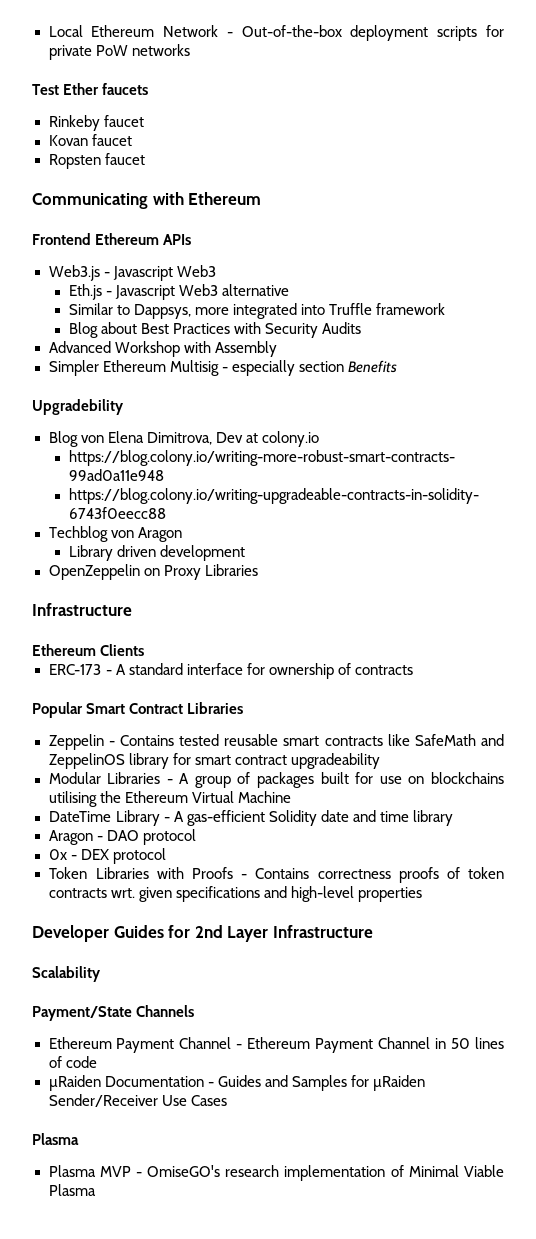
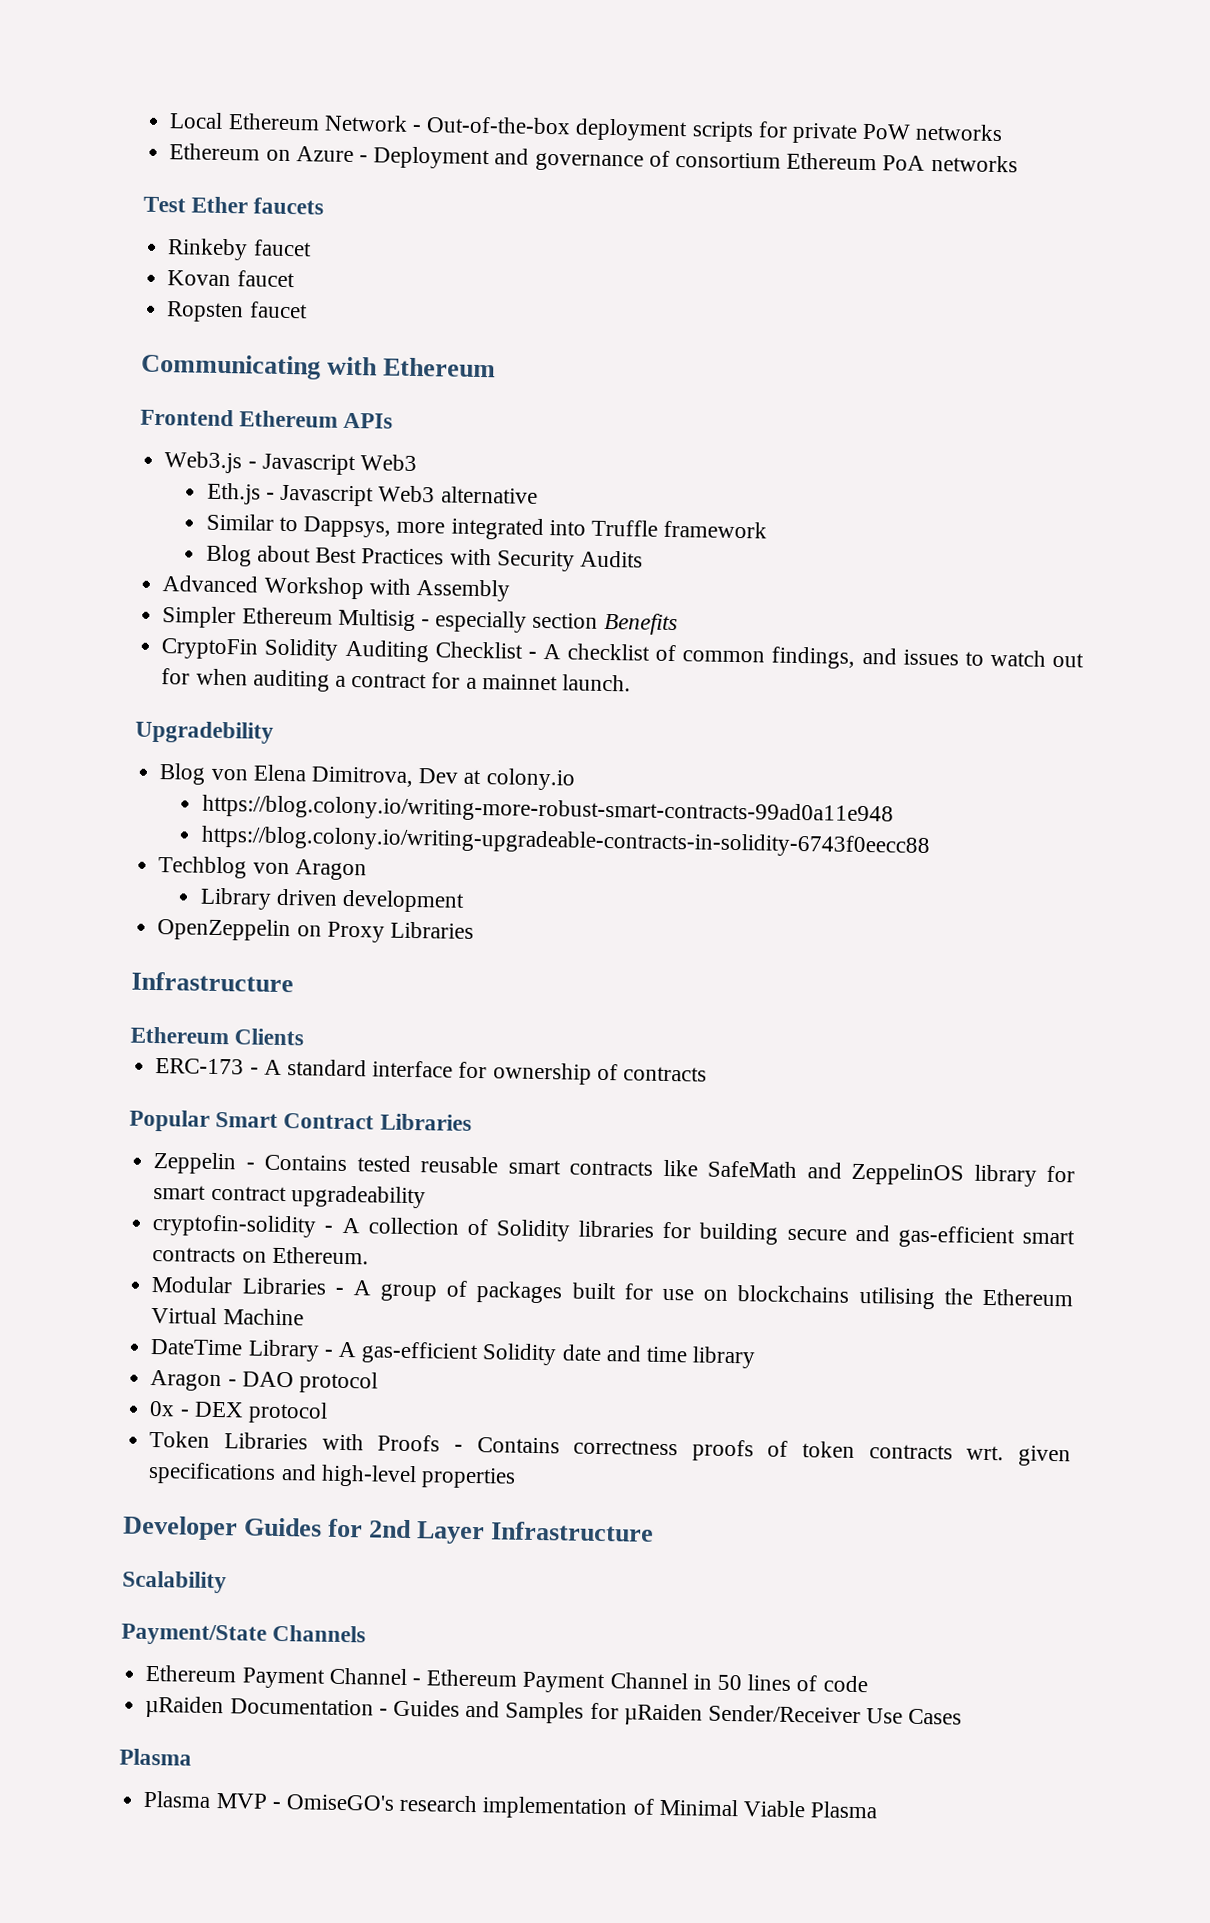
(190, 50) none -> [169,143,1018,173] // Ethereum on Azure - Deployment and governance of consortium Ethereum PoA networks
(397, 366) none -> [161,638,1085,669] [161,668,631,692] // CryptoFin Solidity Auditing Checklist - A checklist of common findings, and issues to watch out for when auditing a contract for a mainnet launch.
(380, 761) none -> [152,1214,1075,1249] [152,1246,369,1265] // cryptofin-solidity - A collection of Solidity libraries for building secure and gas-efficient smart contracts on Ethereum.

